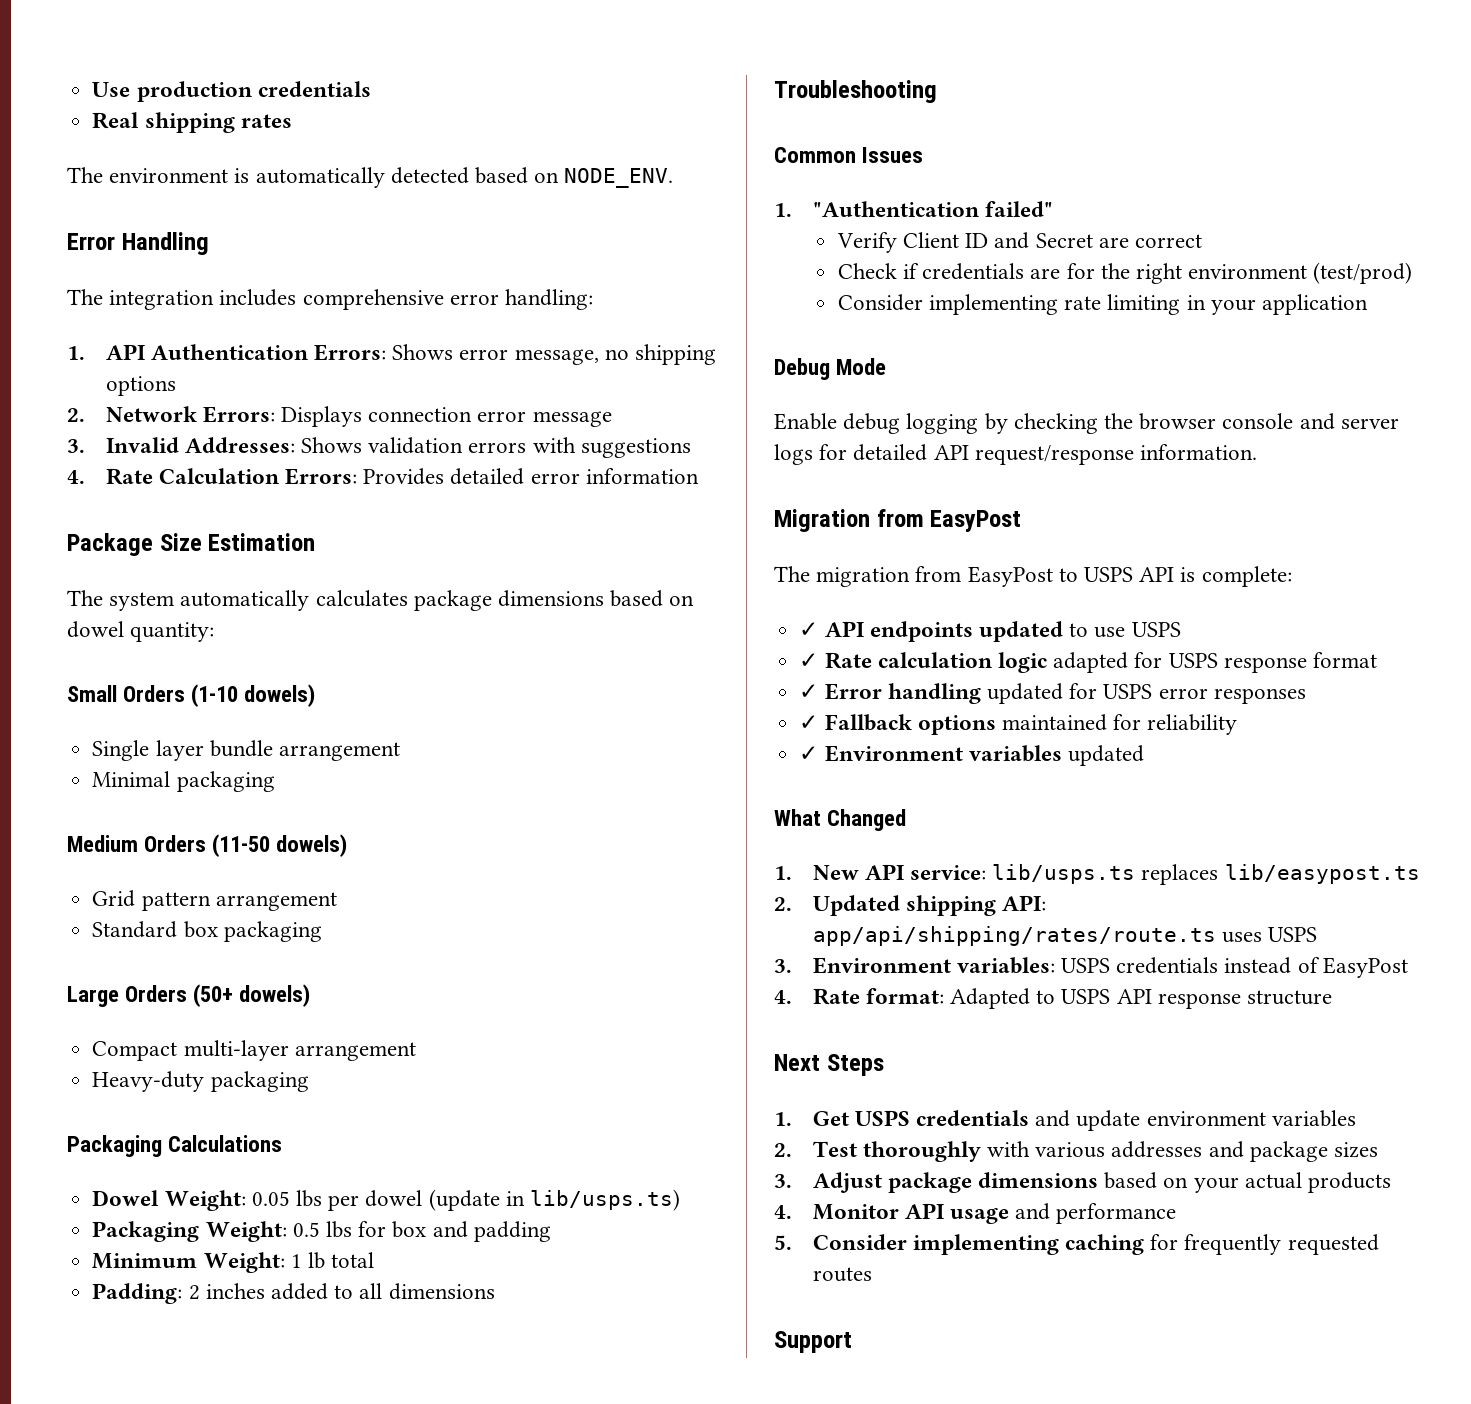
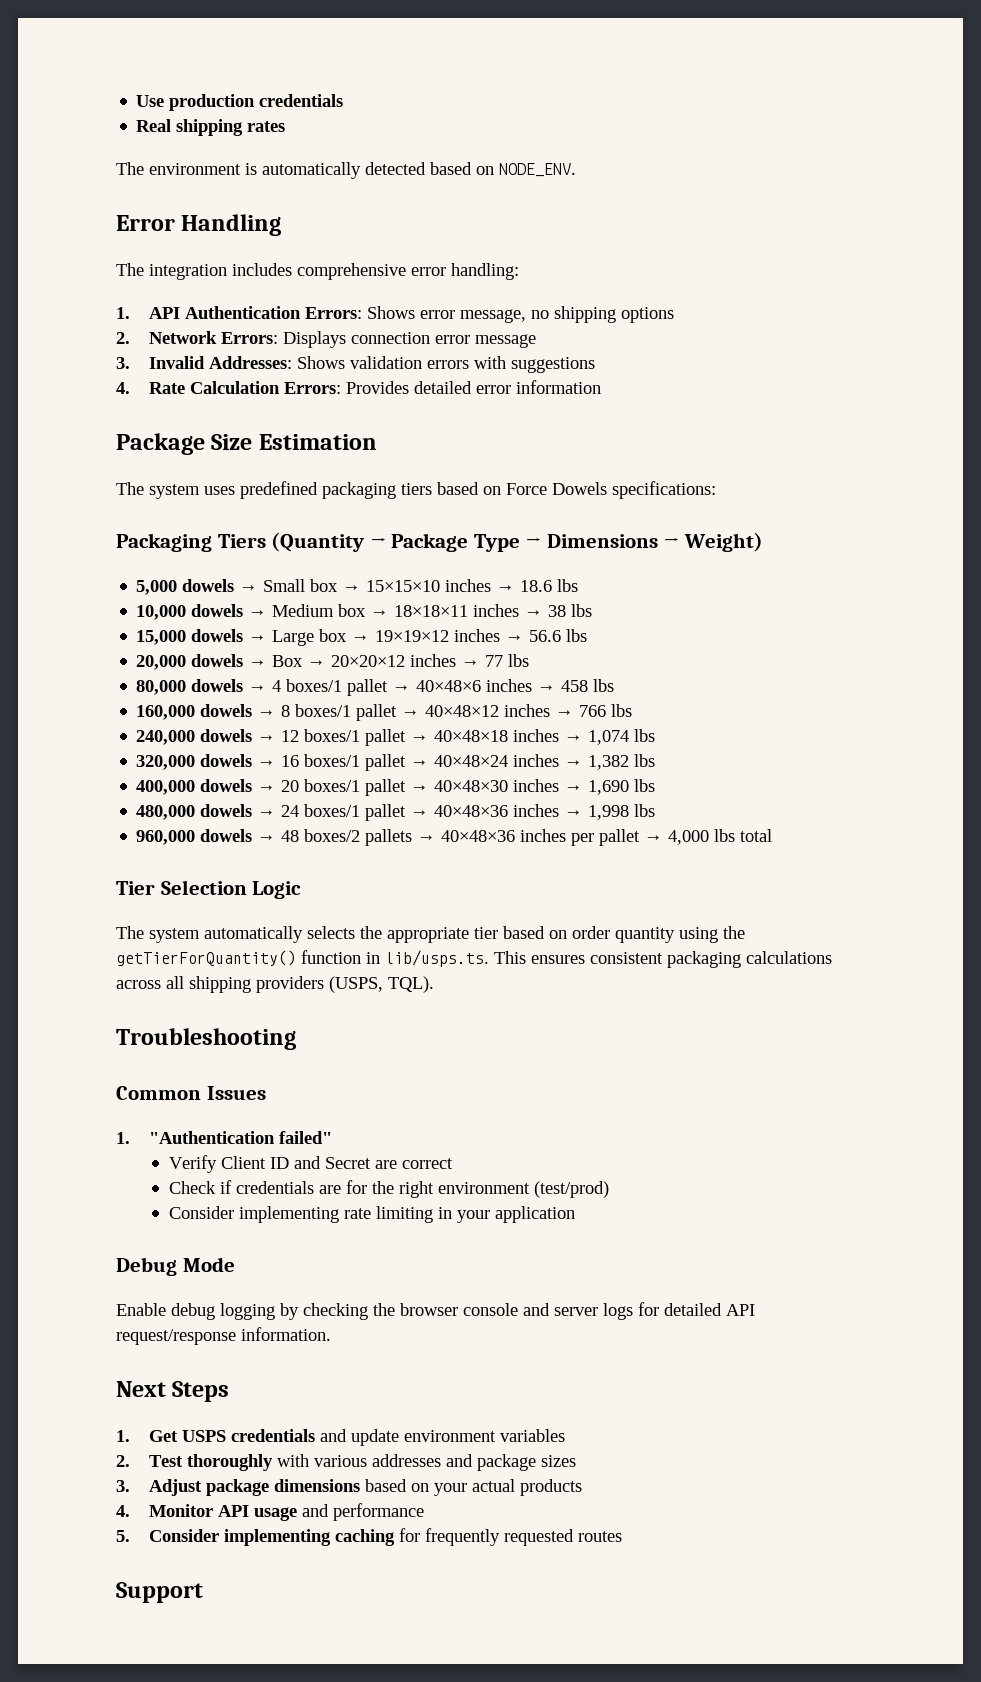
[180,590,695,611] [67,621,215,642] [67,684,316,707] [92,740,400,761] [92,771,275,792] [67,834,348,857] [92,890,337,911] [92,921,322,942] [67,984,311,1007] [92,1040,416,1061] [92,1071,309,1092] [67,1135,283,1157] [92,1189,680,1211] [92,1221,551,1242] [92,1252,375,1273] [92,1283,495,1304] automatically calculates package dimensions based on dowel quantity: // Small Orders (1-10 dowels) // Single layer bundle arrangement // Minimal packaging // Medium Orders (11-50 dowels) // Grid pattern arrangement // Standard box packaging // Large Orders (50+ dowels) // Compact multi-layer arrangement // Heavy-duty packaging // Packaging Calculations // Dowel Weight: 0.05 lbs per dowel (update in lib/usps.ts) // Packaging Weight: 0.5 lbs for box and padding // Minimum Weight: 1 lb total // Padding: 2 inches added to all dimensions -> [204,481,716,499] [116,532,763,552] [136,579,579,595] [136,604,593,620] [136,629,588,646] [136,654,530,670] [136,679,615,696] [136,704,633,721] [136,729,656,746] [136,754,656,771] [136,779,656,796] [136,804,656,821] [136,829,773,846] [116,880,302,899] [116,926,745,943] [116,950,832,968] [116,976,434,993] uses predefined packaging tiers based on Force Dowels specifications: // Packaging Tiers (Quantity → Package Type → Dimensions → Weight) // 5,000 dowels → Small box → 15×15×10 inches → 18.6 lbs // 10,000 dowels → Medium box → 18×18×11 inches → 38 lbs // 15,000 dowels → Large box → 19×19×12 inches → 56.6 lbs // 20,000 dowels → Box → 20×20×12 inches → 77 lbs // 80,000 dowels → 4 boxes/1 pallet → 40×48×6 inches → 458 lbs // 160,000 dowels → 8 boxes/1 pallet → 40×48×12 inches → 766 lbs // 240,000 dowels → 12 boxes/1 pallet → 40×48×18 inches → 1,074 lbs // 320,000 dowels → 16 boxes/1 pallet → 40×48×24 inches → 1,382 lbs // 400,000 dowels → 20 boxes/1 pallet → 40×48×30 inches → 1,690 lbs // 480,000 dowels → 24 boxes/1 pallet → 40×48×36 inches → 1,998 lbs // 960,000 dowels → 48 boxes/2 pallets → 40×48×36 inches per pallet → 4,000 lbs total // Tier Selection Logic // The system automatically selects the appropriate tier based on order quantity using the getTierForQuantity() function in lib/usps.ts. This ensures consistent packaging calculations across all shipping providers (USPS, TQL).
[774,509,1022,532] [774,566,1292,587] [799,621,1181,642] [799,652,1377,673] [799,683,1306,704] [799,714,1238,735] [799,745,1144,766] [774,809,907,831] [774,864,1420,885] [774,895,1046,916] [812,926,1317,946] [774,957,1408,978] [774,988,1332,1009] // Migration from EasyPost // The migration from EasyPost to USPS API is complete: // ✓ API endpoints updated to use USPS // ✓ Rate calculation logic adapted for USPS response format // ✓ Error handling updated for USPS error responses // ✓ Fallback options maintained for reliability // ✓ Environment variables updated // What Changed // 1. New API service: lib/usps.ts replaces lib/easypost.ts // 2. Updated shipping API: app/api/shipping/rates/route.ts uses USPS // 3. Environment variables: USPS credentials instead of EasyPost // 4. Rate format: Adapted to USPS API response structure -> (331, 1334) none

